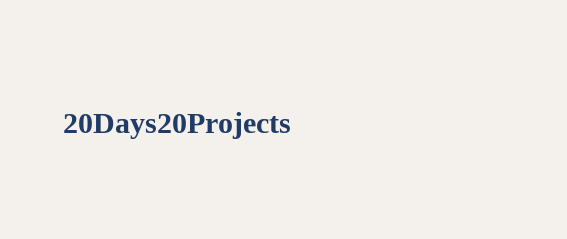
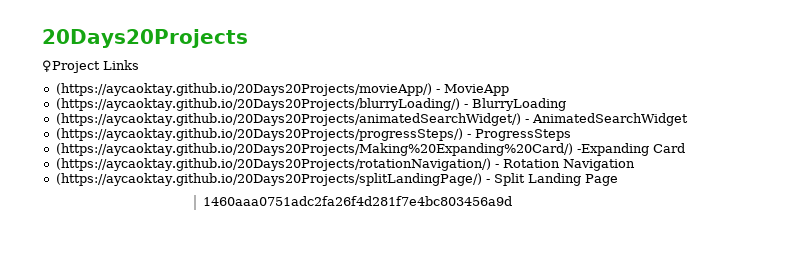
(291, 125) none -> [42,60,139,73] [55,83,509,96] [55,98,566,111] [55,113,688,126] [55,128,571,141] [55,143,685,156] [55,158,635,171] [55,173,618,186] [203,196,513,206] // ♀Project Links // (https://aycaoktay.github.io/20Days20Projects/movieApp/) - MovieApp // (https://aycaoktay.github.io/20Days20Projects/blurryLoading/) - BlurryLoading // (https://aycaoktay.github.io/20Days20Projects/animatedSearchWidget/) - AnimatedSearchWidget // (https://aycaoktay.github.io/20Days20Projects/progressSteps/) - ProgressSteps // (https://aycaoktay.github.io/20Days20Projects/Making%20Expanding%20Card/) -Expanding Card // (https://aycaoktay.github.io/20Days20Projects/rotationNavigation/) - Rotation Navigation // (https://aycaoktay.github.io/20Days20Projects/splitLandingPage/) - Split Landing Page // 1460aaa0751adc2fa26f4d281f7e4bc803456a9d

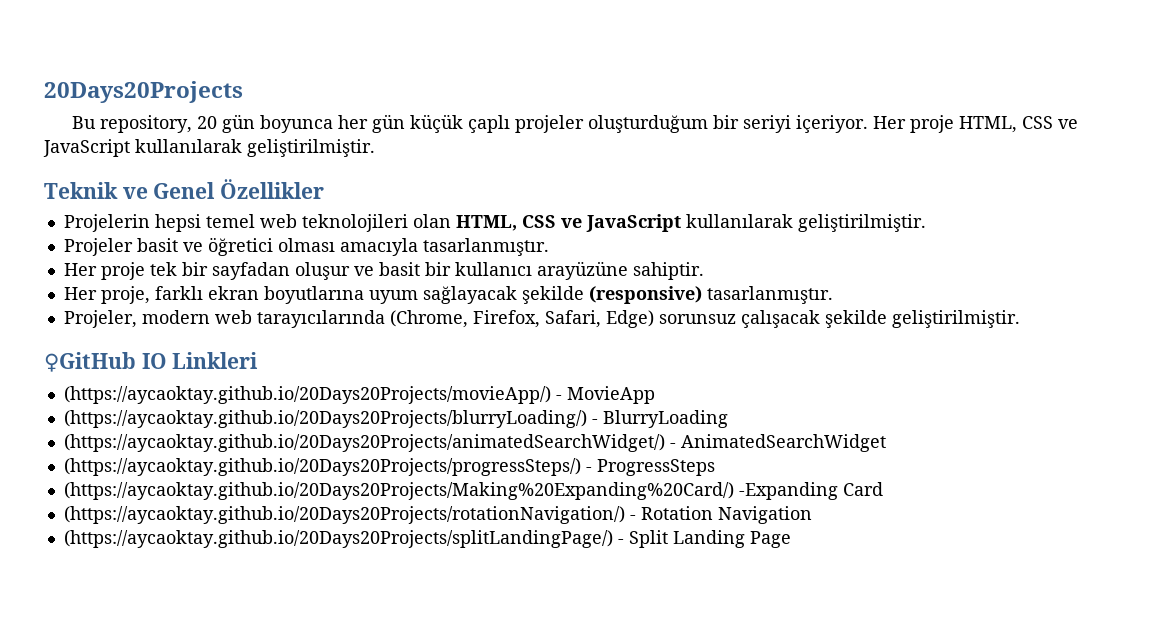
[42,60,139,73] ♀Project Links -> [71,114,1078,133] [43,139,375,157] [44,179,325,199] [63,214,926,232] [63,237,549,256] [63,261,704,280] [63,286,833,304] [63,310,1020,328] [44,352,259,372] Bu repository, 20 gün boyunca her gün küçük çaplı projeler oluşturduğum bir seriyi içeriyor. Her proje HTML, CSS ve JavaScript kullanılarak geliştirilmiştir. // Teknik ve Genel Özellikler // Projelerin hepsi temel web teknolojileri olan HTML, CSS ve JavaScript kullanılarak geliştirilmiştir. // Projeler basit ve öğretici olması amacıyla tasarlanmıştır. // Her proje tek bir sayfadan oluşur ve basit bir kullanıcı arayüzüne sahiptir. // Her proje, farklı ekran boyutlarına uyum sağlayacak şekilde (responsive) tasarlanmıştır. // Projeler, modern web tarayıcılarında (Chrome, Firefox, Safari, Edge) sorunsuz çalışacak şekilde geliştirilmiştir. // ♀GitHub IO Linkleri
[203,196,513,206] // 1460aaa0751adc2fa26f4d281f7e4bc803456a9d -> (791, 539) none

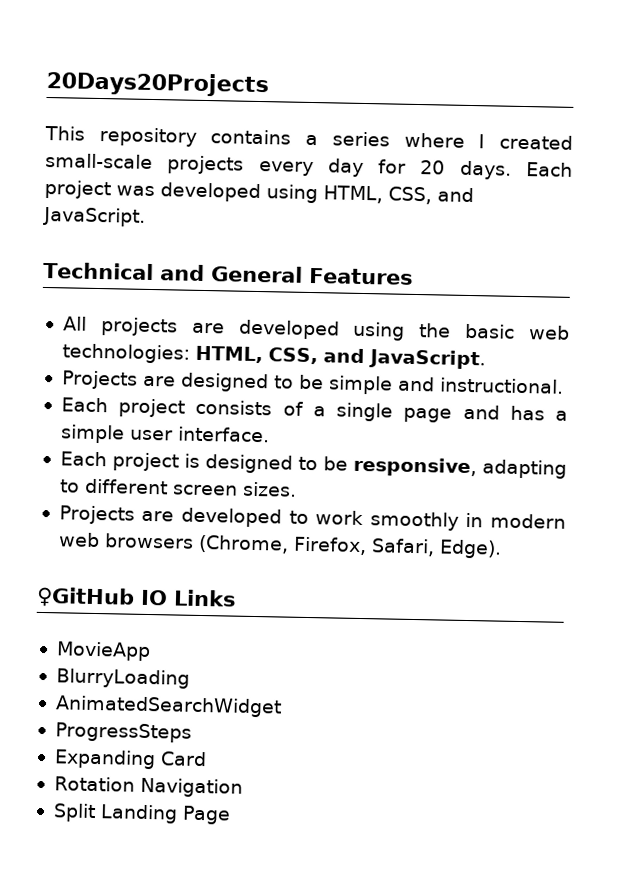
[71,114,1078,133] [43,139,375,157] [44,179,325,199] [63,214,926,232] [63,237,549,256] [63,261,704,280] [63,286,833,304] [63,310,137,328] Bu repository, 20 gün boyunca her gün küçük çaplı projeler oluşturduğum bir seriyi içeriyor. Her proje HTML, CSS ve JavaScript kullanılarak geliştirilmiştir. // Teknik ve Genel Özellikler // Projelerin hepsi temel web teknolojileri olan HTML, CSS ve JavaScript kullanılarak geliştirilmiştir. // Projeler basit ve öğretici olması amacıyla tasarlanmıştır. // Her proje tek bir sayfadan oluşur ve basit bir kullanıcı arayüzüne sahiptir. // Her proje, farklı ekran boyutlarına uyum sağlayacak şekilde (responsive) tasarlanmıştır. // Projeler, -> [44,125,573,150] [45,152,573,180] [44,179,474,205] [43,206,146,227] [43,261,414,285] [62,316,570,341] [61,343,486,370] [60,370,564,395] [60,397,569,423] [59,424,270,444] [59,451,567,479] [59,478,297,497] [58,505,484,531] This repository contains a series where I created small-scale projects every day for 20 days. Each project was developed using HTML, CSS, and JavaScript. // Technical and General Features // All projects are developed using the basic web technologies: HTML, CSS, and JavaScript. // Projects are designed to be simple and instructional. // Each project consists of a single page and has a simple user interface. // Each project is designed to be responsive, adapting to different screen sizes. // Projects are developed to work smoothly in
[256,310,385,328] tarayıcılarında -> [104,533,194,549] browsers
[605,310,1020,328] Edge) sorunsuz çalışacak şekilde geliştirilmiştir. -> [438,539,502,559] Edge).
[172,352,259,369] [63,386,562,404] Linkleri // (https://aycaoktay.github.io/20Days20Projects/movieApp/) - -> [173,589,237,607] Links //
[63,410,598,428] (https://aycaoktay.github.io/20Days20Projects/blurryLoading/) - -> (151, 651) none
[63,434,676,452] (https://aycaoktay.github.io/20Days20Projects/animatedSearchWidget/) - -> (190, 678) none
[63,458,592,476] (https://aycaoktay.github.io/20Days20Projects/progressSteps/) - -> (282, 706) none
[63,482,838,500] (https://aycaoktay.github.io/20Days20Projects/Making%20Expanding%20Card/) -Expanding -> [53,749,156,770] Expanding
[63,506,636,524] (https://aycaoktay.github.io/20Days20Projects/rotationNavigation/) - -> (207, 759) none
[63,530,624,548] (https://aycaoktay.github.io/20Days20Projects/splitLandingPage/) - -> (243, 787) none

